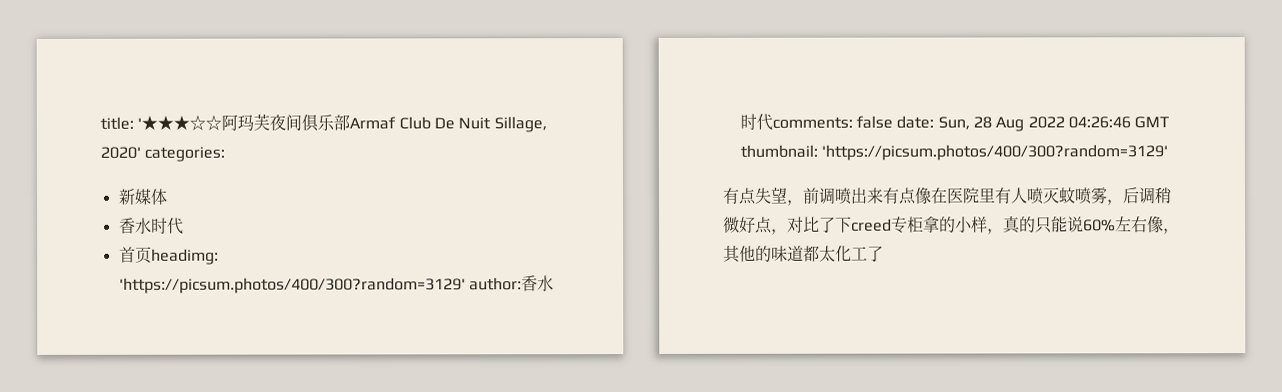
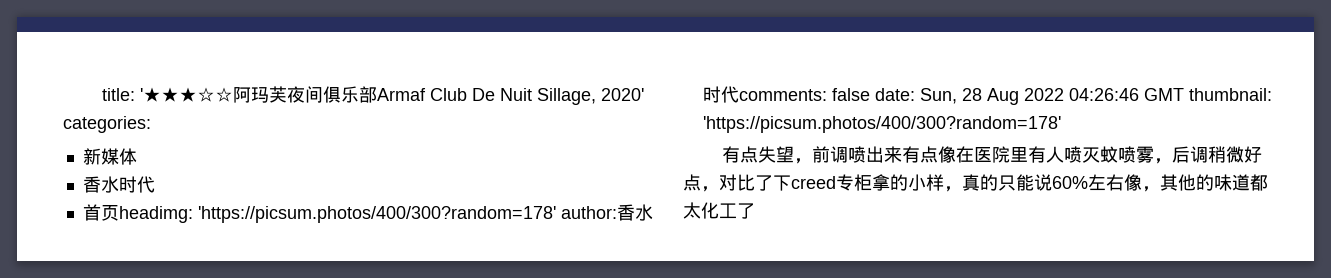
[118,277,466,294] 'https://picsum.photos/400/300?random=3129' -> [197,206,556,223] 'https://picsum.photos/400/300?random=178'
[820,144,1168,161] 'https://picsum.photos/400/300?random=3129' -> [702,116,1061,133] 'https://picsum.photos/400/300?random=178'

